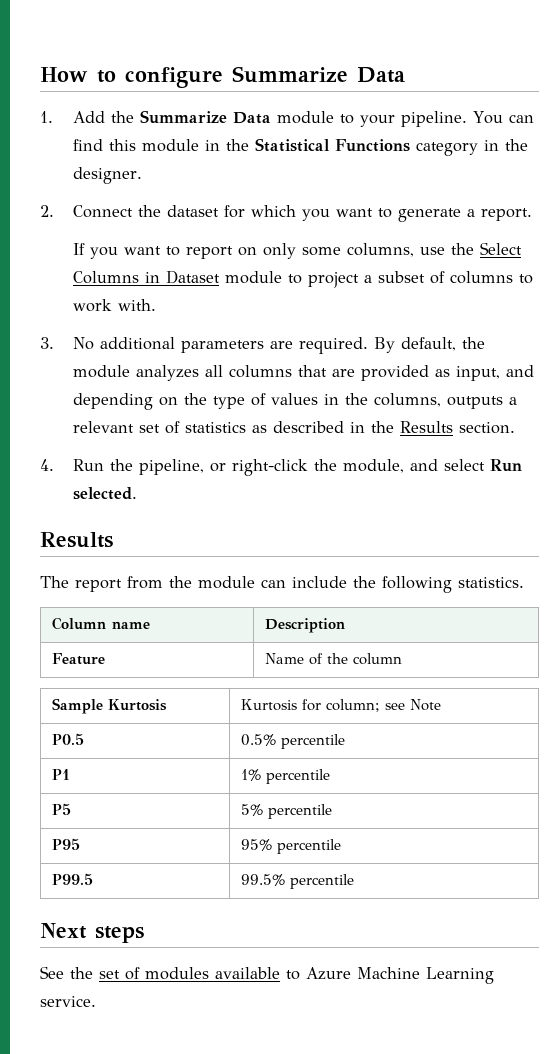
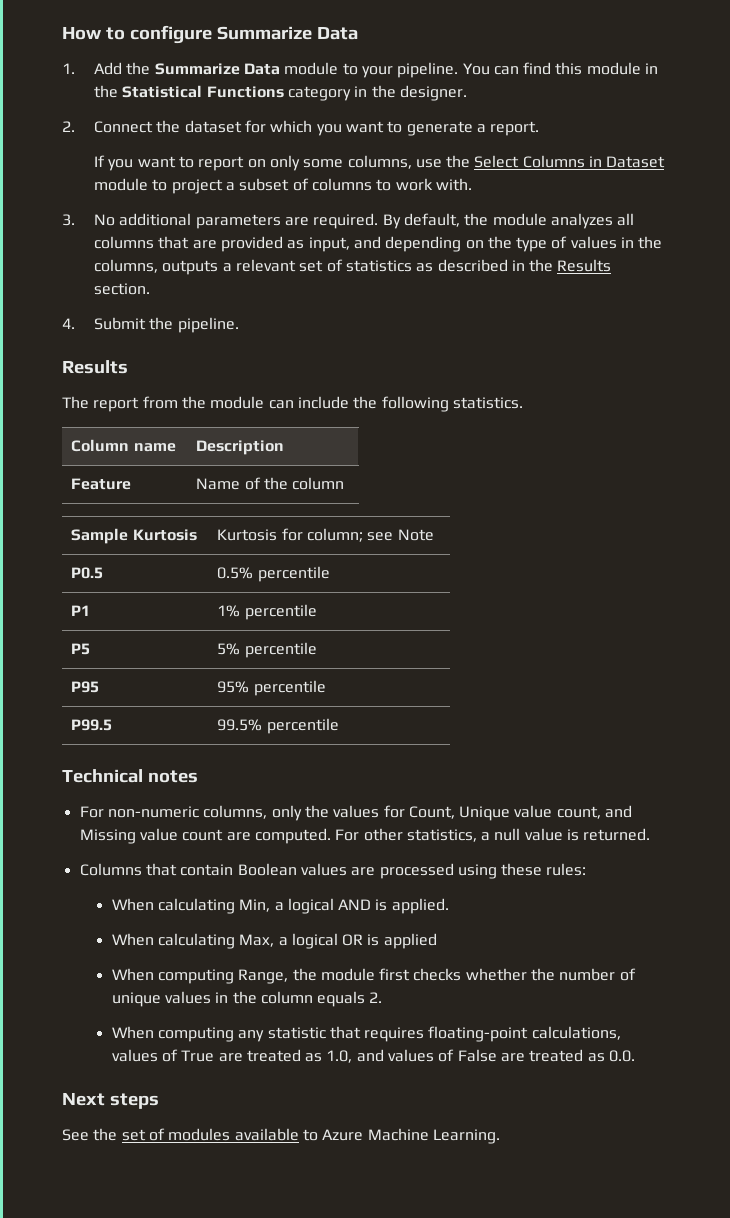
[72,459,522,476] [72,487,137,500] Run the pipeline, or right-click the module, and select Run selected. -> [93,317,239,333] Submit the pipeline.
(354, 881) none -> [62,769,198,783] [79,805,633,821] [79,828,651,844] [79,863,587,879] [111,898,449,914] [111,933,437,949] [111,968,636,984] [111,991,383,1007] [111,1026,621,1042] [111,1049,636,1063] // Technical notes // For non-numeric columns, only the values for Count, Unique value count, and Missing value count are computed. For other statistics, a null value is returned. // Columns that contain Boolean values are processed using these rules: // When calculating Min, a logical AND is applied. // When calculating Max, a logical OR is applied // When computing Range, the module first checks whether the number of unique values in the column equals 2. // When computing any statistic that requires floating-point calculations, values of True are treated as 1.0, and values of False are treated as 0.0.
[426,967,494,984] [40,996,96,1007] Learning service. -> [432,1129,500,1144] Learning.

